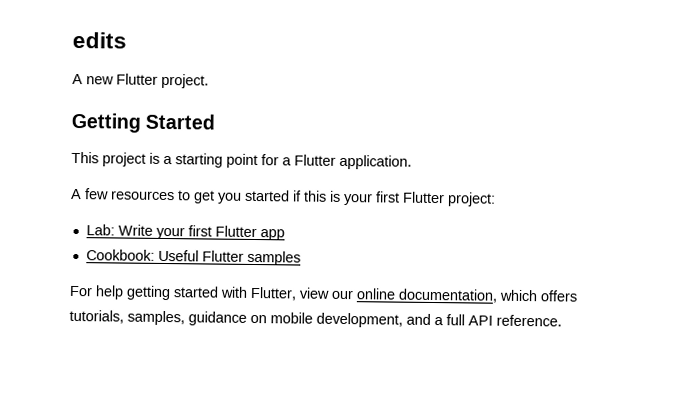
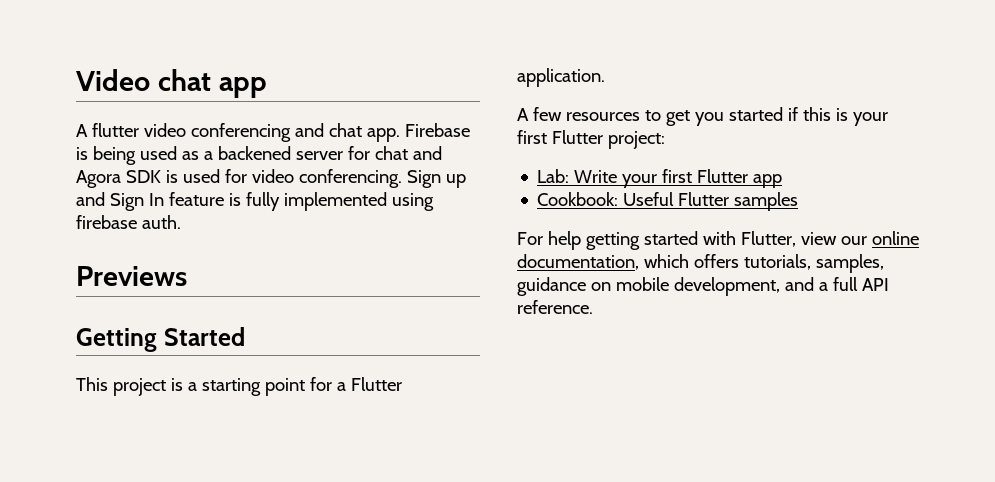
[72,31,127,49] [72,73,209,89] edits // A new Flutter project. -> [76,69,267,98] [76,123,470,142] [76,146,442,165] [76,169,466,188] [76,192,434,211] [76,215,181,229] [76,266,187,286] Video chat app // A flutter video conferencing and chat app. Firebase is being used as a backened server for chat and Agora SDK is used for video conferencing. Sign up and Sign In feature is fully implemented using firebase auth. // Previews

